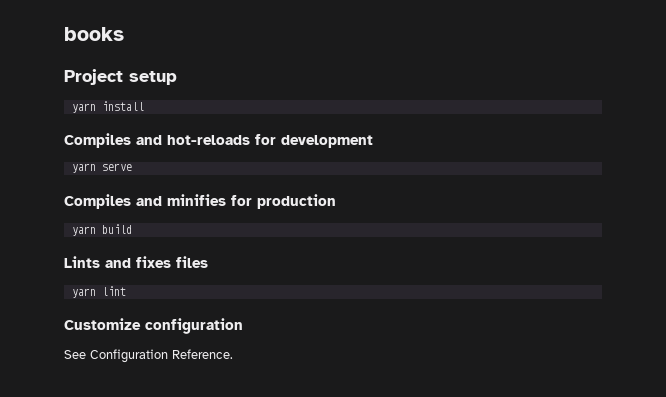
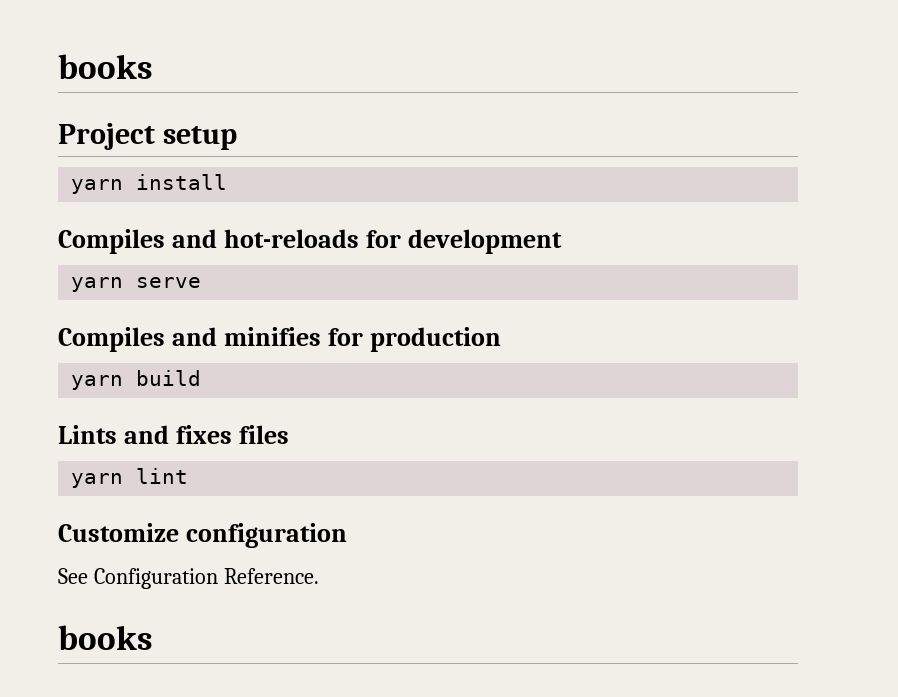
(233, 354) none -> [58,625,153,650] // books

